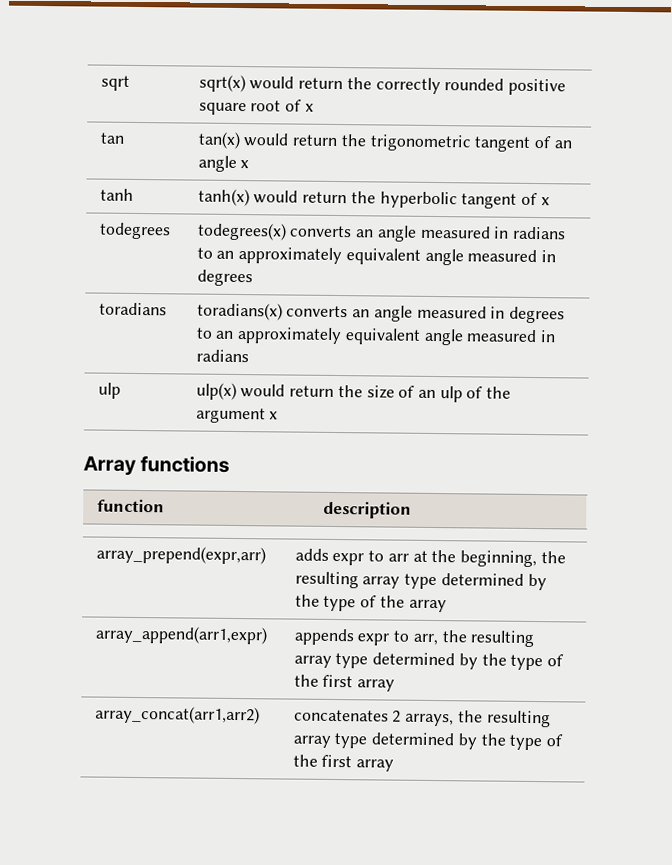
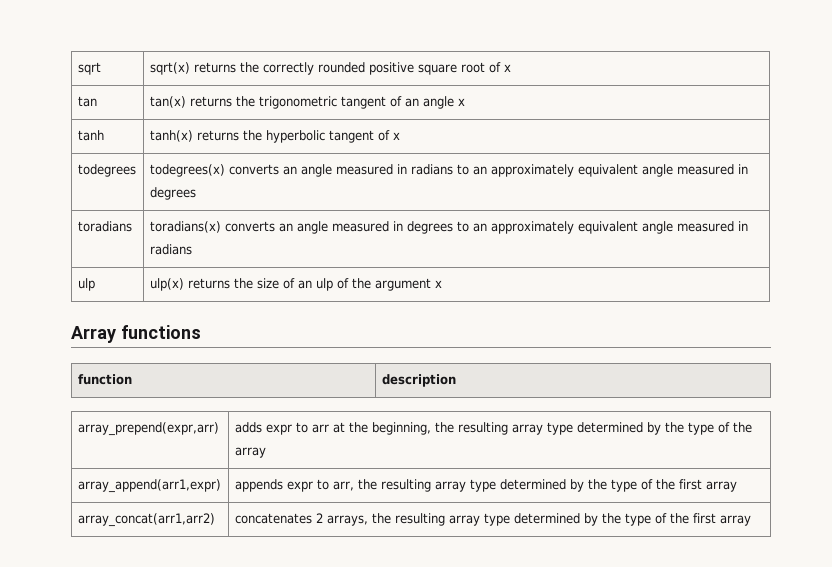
[249,76,344,90] would return -> [193,62,236,73] returns
[243,133,339,147] would return -> [189,96,232,107] returns
[253,190,348,204] would return -> [196,130,239,141] returns
[240,384,335,398] would return -> [187,278,230,289] returns

